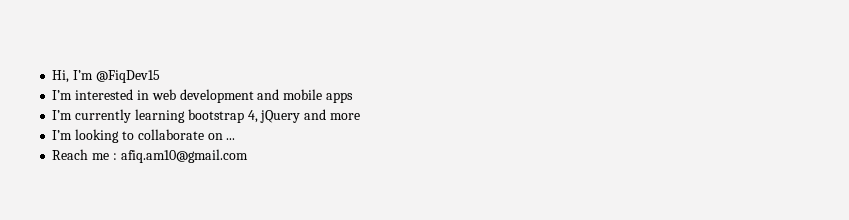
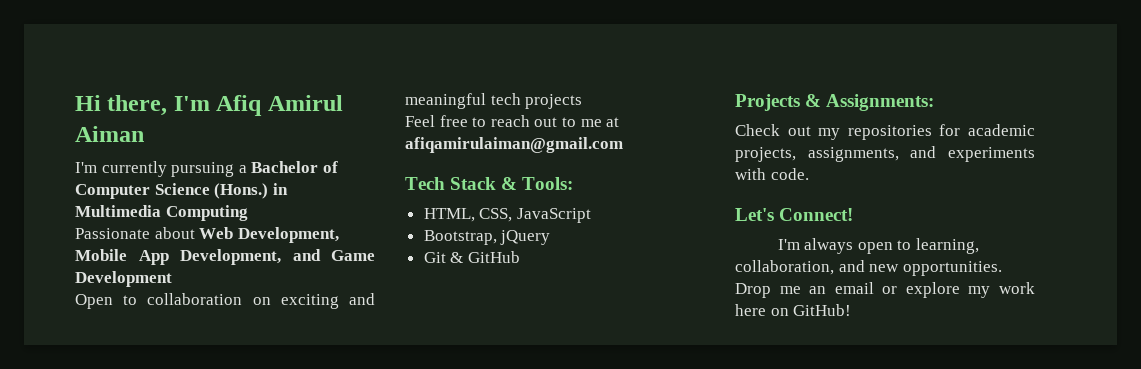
[52,70,160,83] [52,89,353,103] [52,109,360,123] [52,129,236,143] [52,149,248,163] Hi, I’m @FiqDev15 // I’m interested in web development and mobile apps // I’m currently learning bootstrap 4, jQuery and more // I’m looking to collaborate on ... // Reach me : afiq.am10@gmail.com -> [75,95,343,116] [75,126,144,142] [75,161,338,177] [75,183,288,199] [75,205,248,221] [75,227,339,243] [75,249,375,265] [75,271,172,287] [75,293,375,309] [405,93,583,109] [405,115,620,127] [405,137,623,153] [405,177,574,190] [423,208,591,223] [423,230,551,245] [423,251,520,263] [735,94,935,111] [735,124,1035,140] [735,146,1035,162] [735,168,809,180] [735,208,854,221] [777,238,979,254] [735,260,1002,276] [735,282,1035,298] [735,304,852,316] Hi there, I'm Afiq Amirul Aiman // I'm currently pursuing a Bachelor of Computer Science (Hons.) in Multimedia Computing // Passionate about Web Development, Mobile App Development, and Game Development // Open to collaboration on exciting and meaningful tech projects // Feel free to reach out to me at afiqamirulaiman@gmail.com // Tech Stack & Tools: // HTML, CSS, JavaScript // Bootstrap, jQuery // Git & GitHub // Projects & Assignments: // Check out my repositories for academic projects, assignments, and experiments with code. // Let's Connect! // I'm always open to learning, collaboration, and new opportunities. Drop me an email or explore my work here on GitHub!

